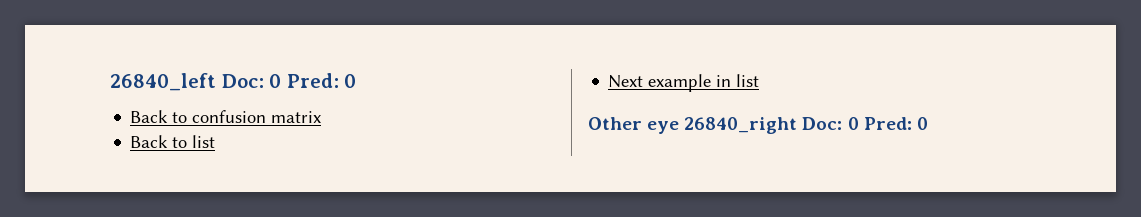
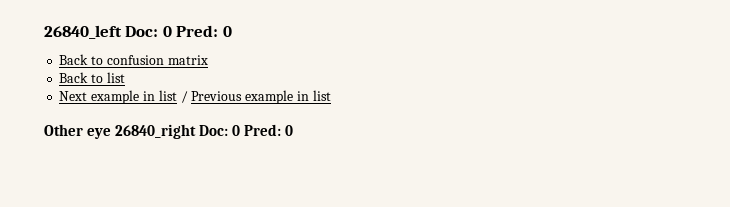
(760, 80) none -> [180,90,331,104] / Previous example in list

